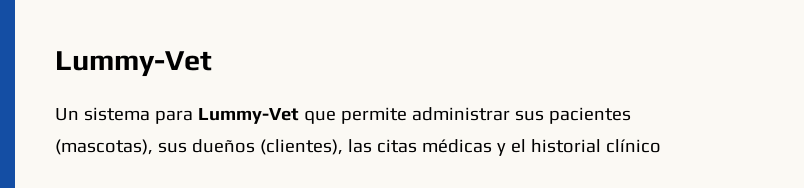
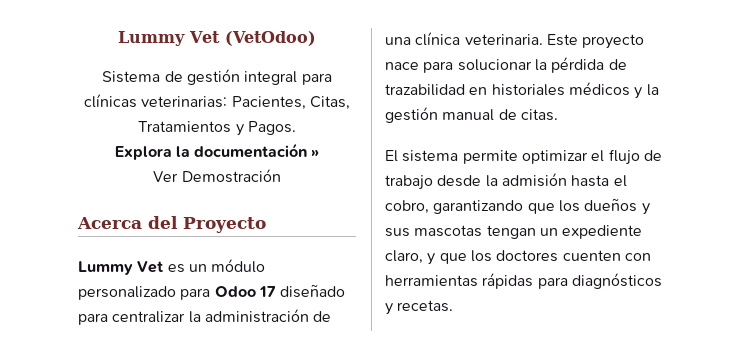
[55,51,212,77] [55,107,631,124] [55,139,661,156] Lummy-Vet // Un sistema para Lummy-Vet que permite administrar sus pacientes (mascotas), sus dueños (clientes), las citas médicas y el historial clínico -> [117,31,317,46] [102,69,332,85] [84,94,350,110] [138,121,296,136] [114,143,320,160] [153,169,281,183] [77,216,266,233] [78,259,266,275] [78,284,346,300] [78,309,332,325] [385,32,645,49] [385,57,627,73] [385,82,659,99] [385,107,558,123] [385,149,662,165] [385,173,627,190] [385,198,650,215] [385,225,643,239] [385,250,651,265] [385,273,662,289] [385,300,454,315] Lummy Vet (VetOdoo) // Sistema de gestión integral para clínicas veterinarias: Pacientes, Citas, Tratamientos y Pagos. // Explora la documentación » // Ver Demostración // Acerca del Proyecto // Lummy Vet es un módulo personalizado para Odoo 17 diseñado para centralizar la administración de una clínica veterinaria. Este proyecto nace para solucionar la pérdida de trazabilidad en historiales médicos y la gestión manual de citas. // El sistema permite optimizar el flujo de trabajo desde la admisión hasta el cobro, garantizando que los dueños y sus mascotas tengan un expediente claro, y que los doctores cuenten con herramientas rápidas para diagnósticos y recetas.

